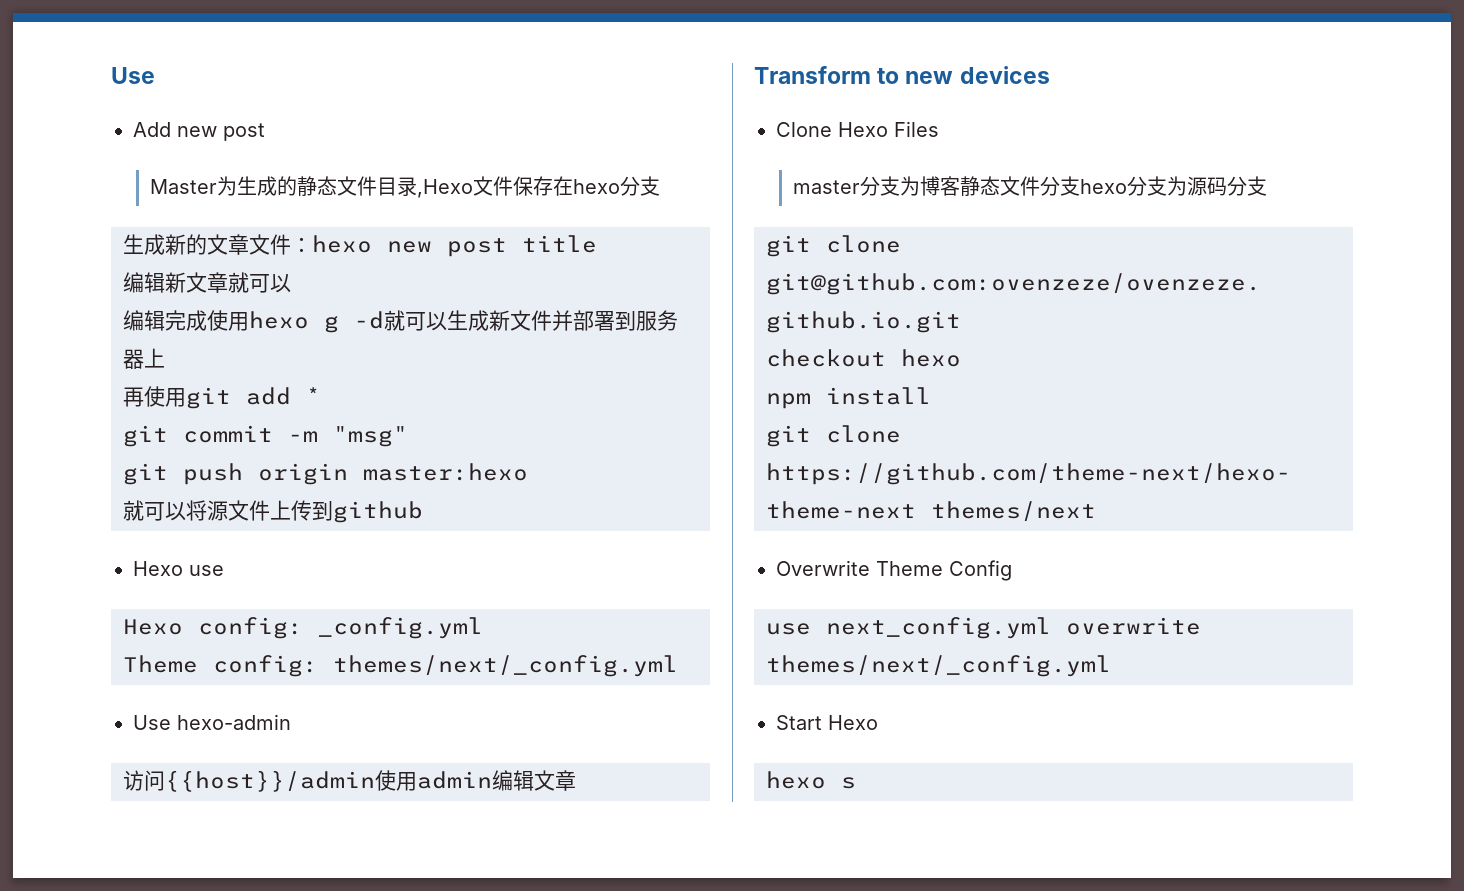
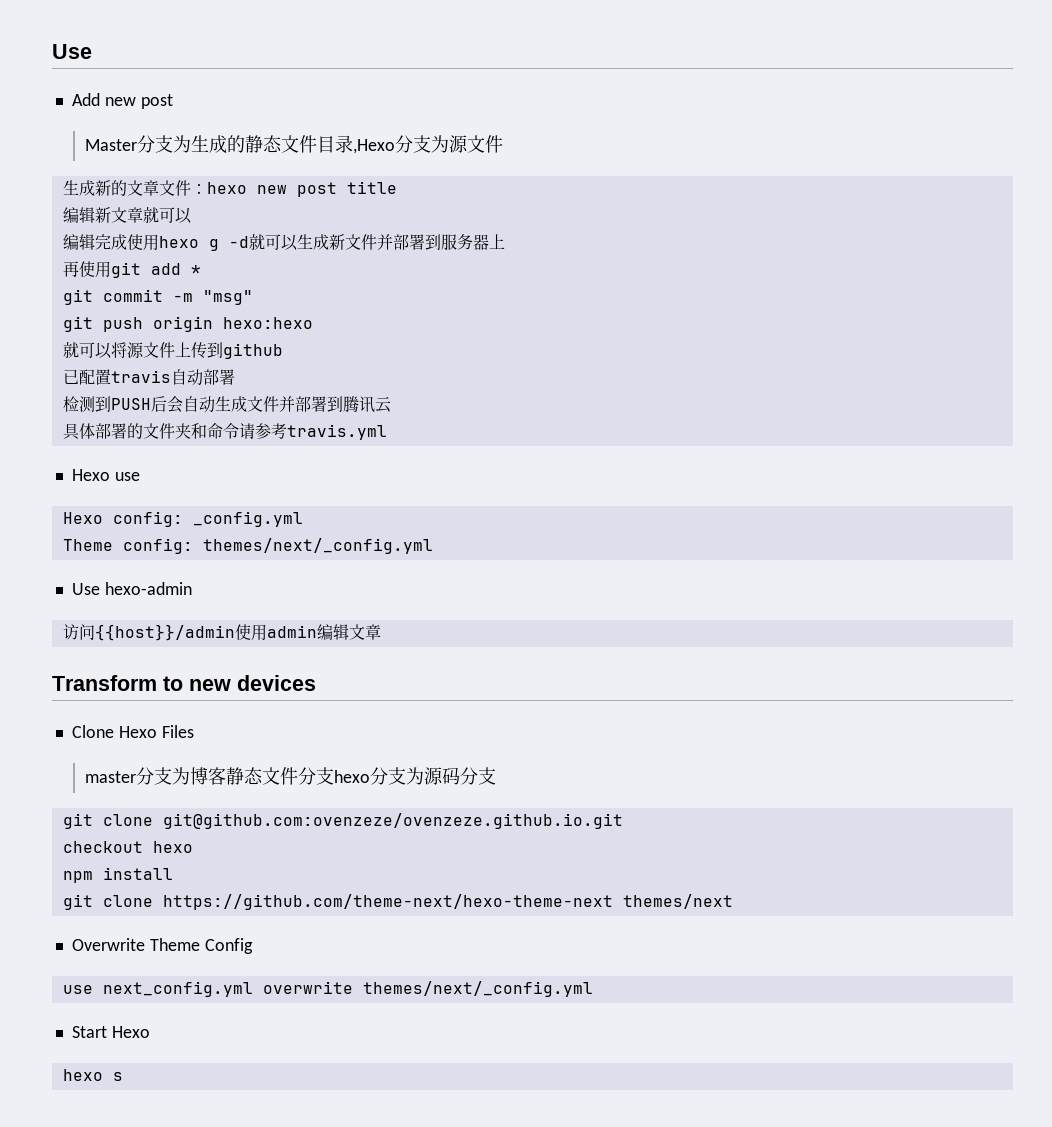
(218, 186) none -> [137,135,174,153] 分支
[473,176,661,196] 文件保存在hexo分支 -> [395,135,504,153] 分支为源文件
[363,463,528,481] master:hexo -> [222,317,313,329] hexo:hexo
(423, 512) none -> [62,369,235,386] [62,396,391,413] [62,423,387,440] // 已配置travis自动部署 // 检测到PUSH后会自动生成文件并部署到腾讯云 // 具体部署的文件夹和命令请参考travis.yml

